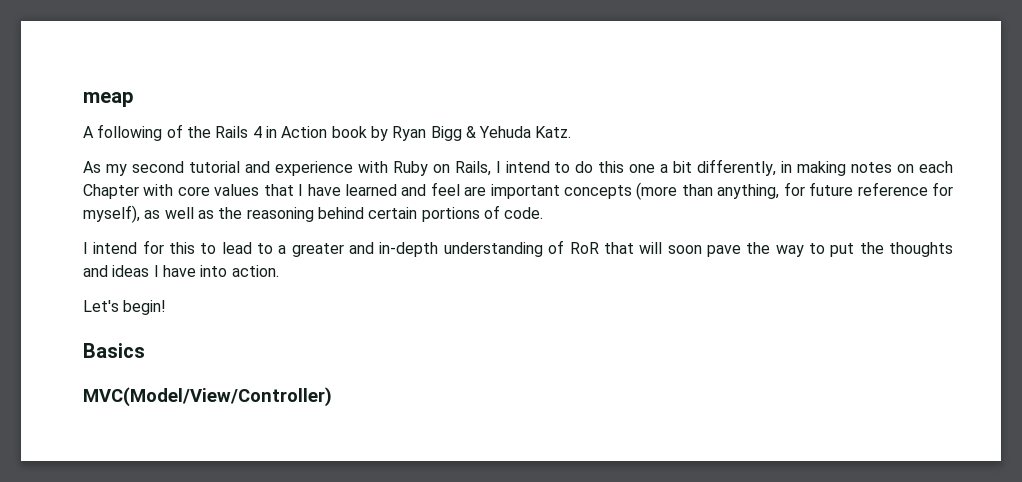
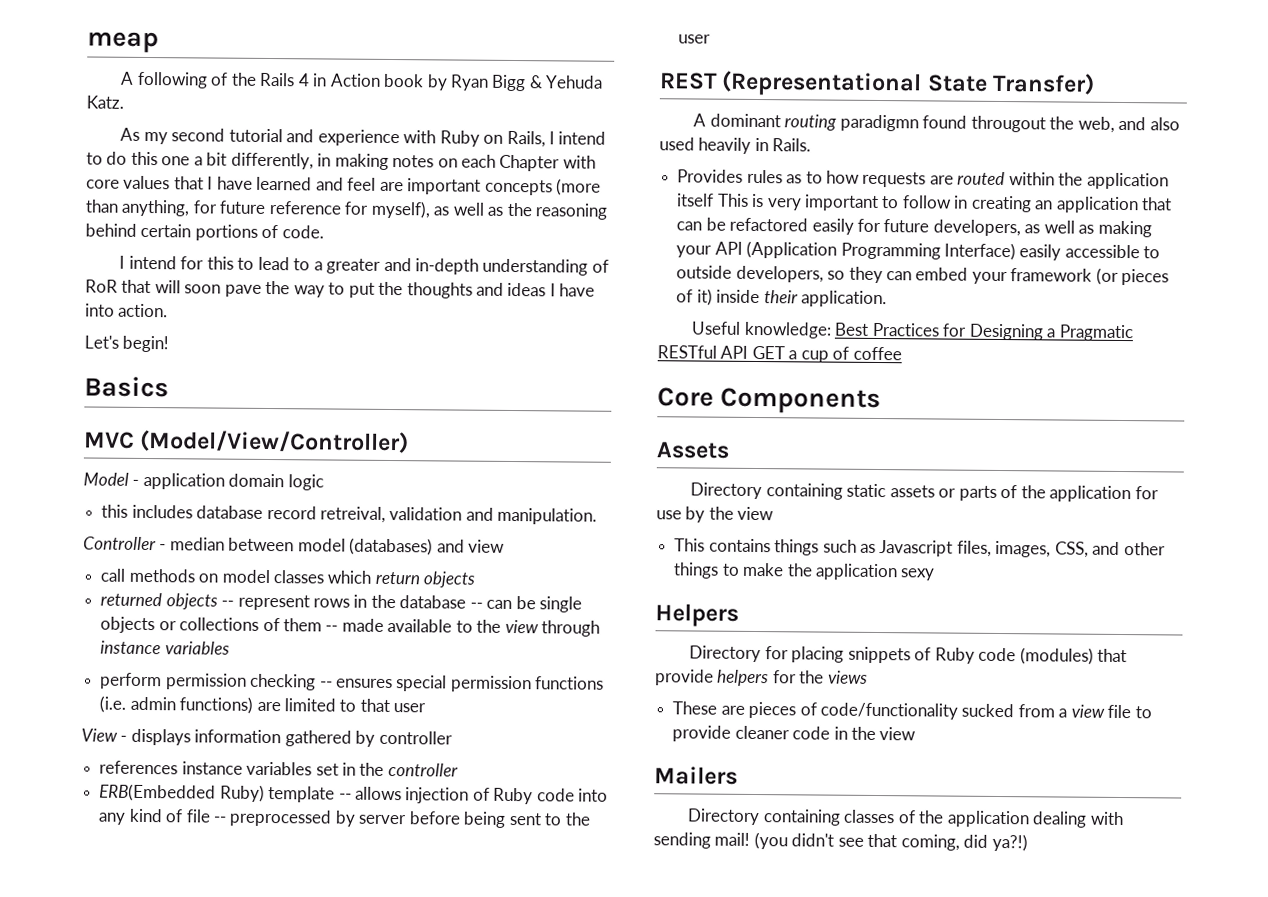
[83,387,332,407] MVC(Model/View/Controller) -> [83,429,410,454] [83,472,324,491] [101,504,598,525] [83,536,506,556] [100,568,476,588] [100,592,583,613] [100,616,601,637] [100,640,230,655] [100,672,605,693] [99,695,427,714] [81,728,453,747] [99,760,459,777] [99,783,609,805] [98,808,591,828] [678,34,712,44] [659,70,1096,97] [693,113,1180,133] [659,137,812,154] [677,169,1169,190] [676,193,1173,214] [676,217,1152,238] [676,240,1161,261] [676,265,1170,286] [676,288,887,308] [691,321,1134,342] [657,345,902,363] [657,387,882,415] [656,441,730,459] [690,482,1159,503] [656,506,775,523] [674,538,1166,558] [673,562,936,581] [655,603,739,627] [689,645,1128,665] [655,669,868,687] [672,701,1152,720] [672,725,917,742] [654,766,738,785] [687,808,1124,828] [653,831,1028,852] MVC (Model/View/Controller) // Model - application domain logic // this includes database record retreival, validation and manipulation. // Controller - median between model (databases) and view // call methods on model classes which return objects // returned objects -- represent rows in the database -- can be single objects or collections of them -- made available to the view through instance variables // perform permission checking -- ensures special permission functions (i.e. admin functions) are limited to that user // View - displays information gathered by controller // references instance variables set in the controller // ERB(Embedded Ruby) template -- allows injection of Ruby code into any kind of file -- preprocessed by server before being sent to the user // REST (Representational State Transfer) // A dominant routing paradigmn found througout the web, and also used heavily in Rails. // Provides rules as to how requests are routed within the application itself This is very important to follow in creating an application that can be refactored easily for future developers, as well as making your API (Application Programming Interface) easily accessible to outside developers, so they can embed your framework (or pieces of it) inside their application. // Useful knowledge: Best Practices for Designing a Pragmatic RESTful API GET a cup of coffee // Core Components // Assets // Directory containing static assets or parts of the application for use by the view // This contains things such as Javascript files, images, CSS, and other things to make the application sexy // Helpers // Directory for placing snippets of Ruby code (modules) that provide helpers for the views // These are pieces of code/functionality sucked from a view file to provide cleaner code in the view // Mailers // Directory containing classes of the application dealing with sending mail! (you didn't see that coming, did ya?!)

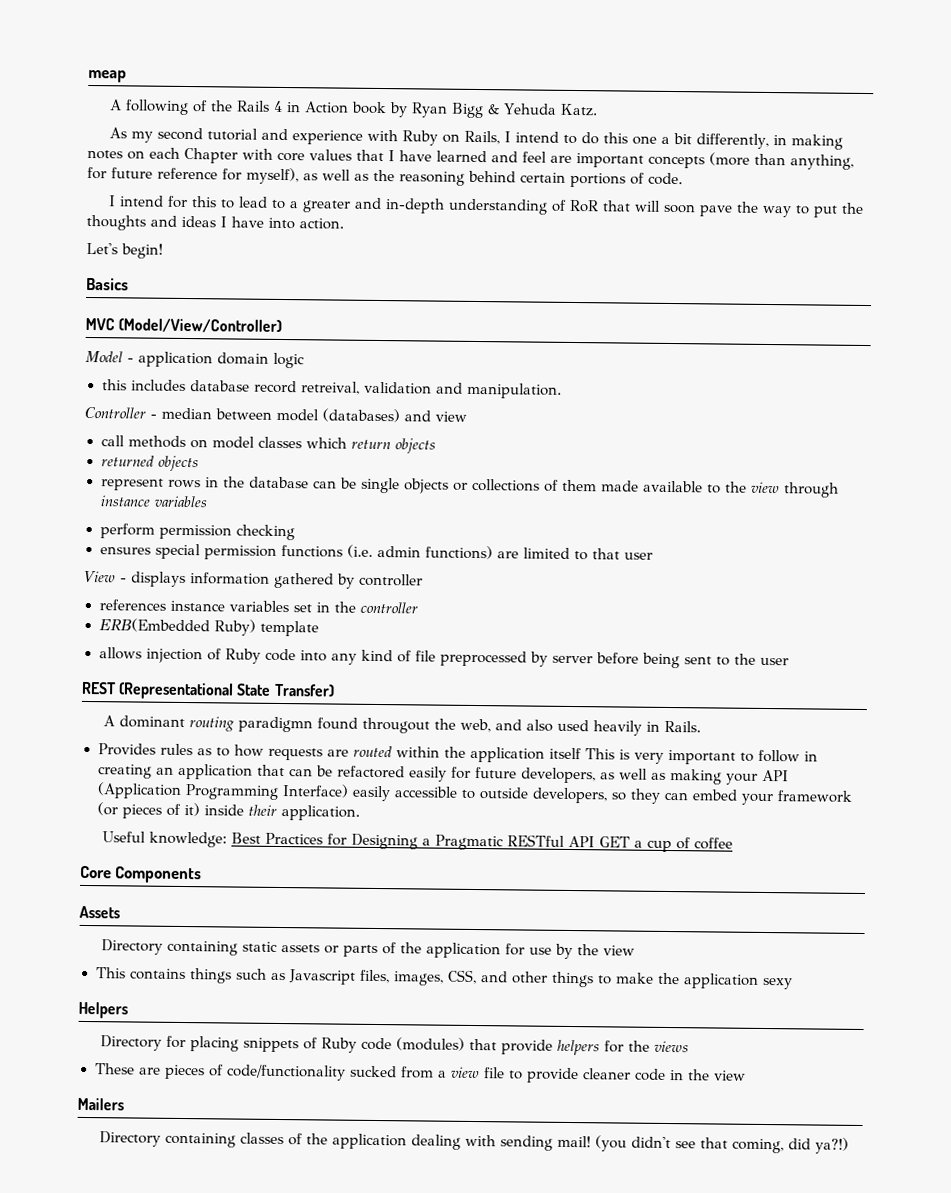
[221,600,235,607] -- -> (199, 463) //
[469,602,483,609] -- -> (309, 482) none
[325,625,339,632] -- -> (597, 485) none
[319,681,333,688] -- -> (295, 532) //
[338,793,352,800] -- -> (319, 628) //
[212,816,226,823] -- -> (436, 656) none

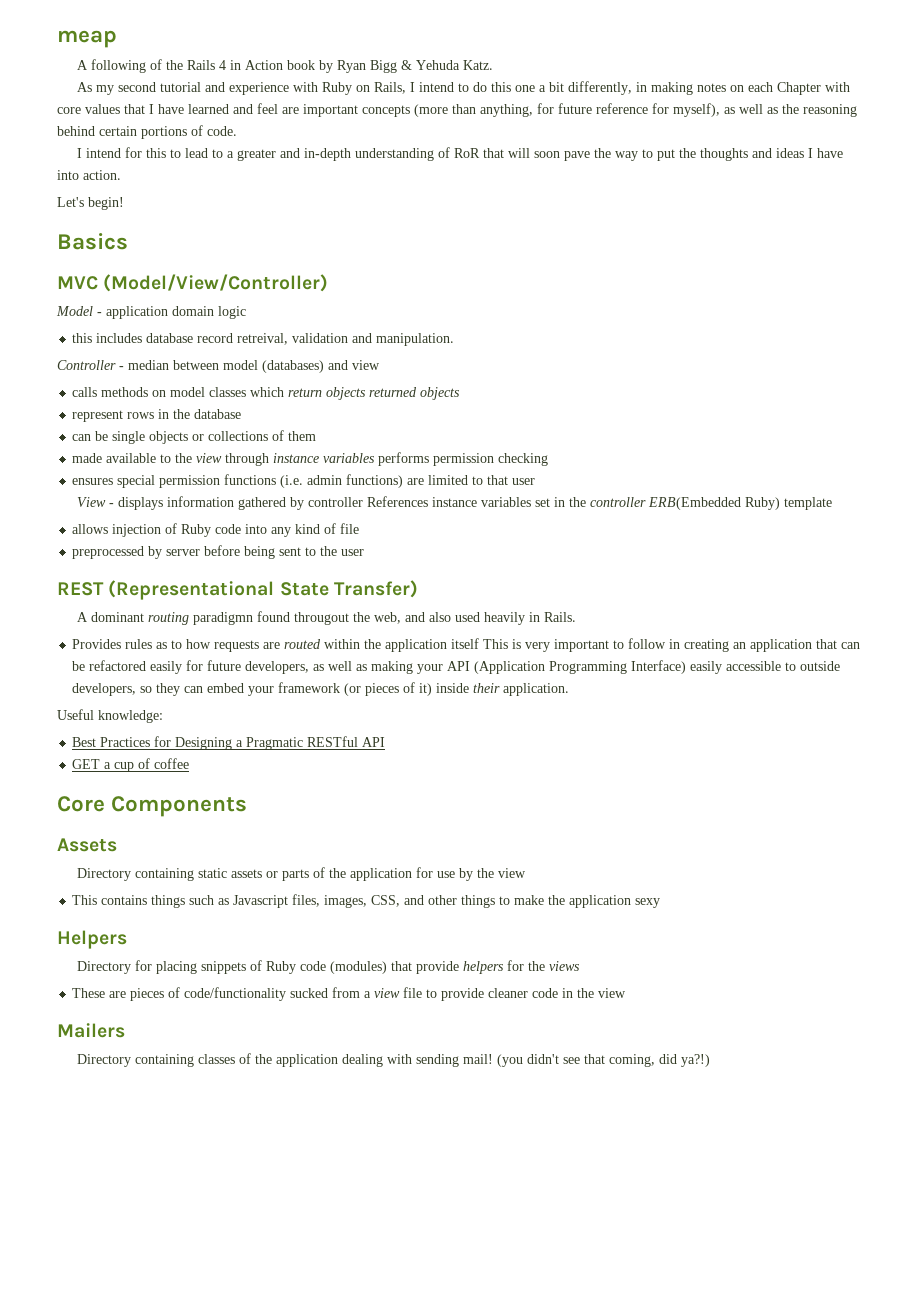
[100,435,125,447] call -> [72,387,98,397] calls
(436, 446) // -> (367, 393) none
(309, 482) none -> (242, 414) //
(597, 485) none -> (317, 436) //
[99,523,155,539] // perform -> [378,452,430,466] performs
[98,599,166,611] // references -> [367,496,429,507] References
(418, 607) // -> (647, 502) none
(436, 656) none -> (360, 528) //
(227, 839) none -> (163, 716) //
(595, 841) none -> (386, 742) //

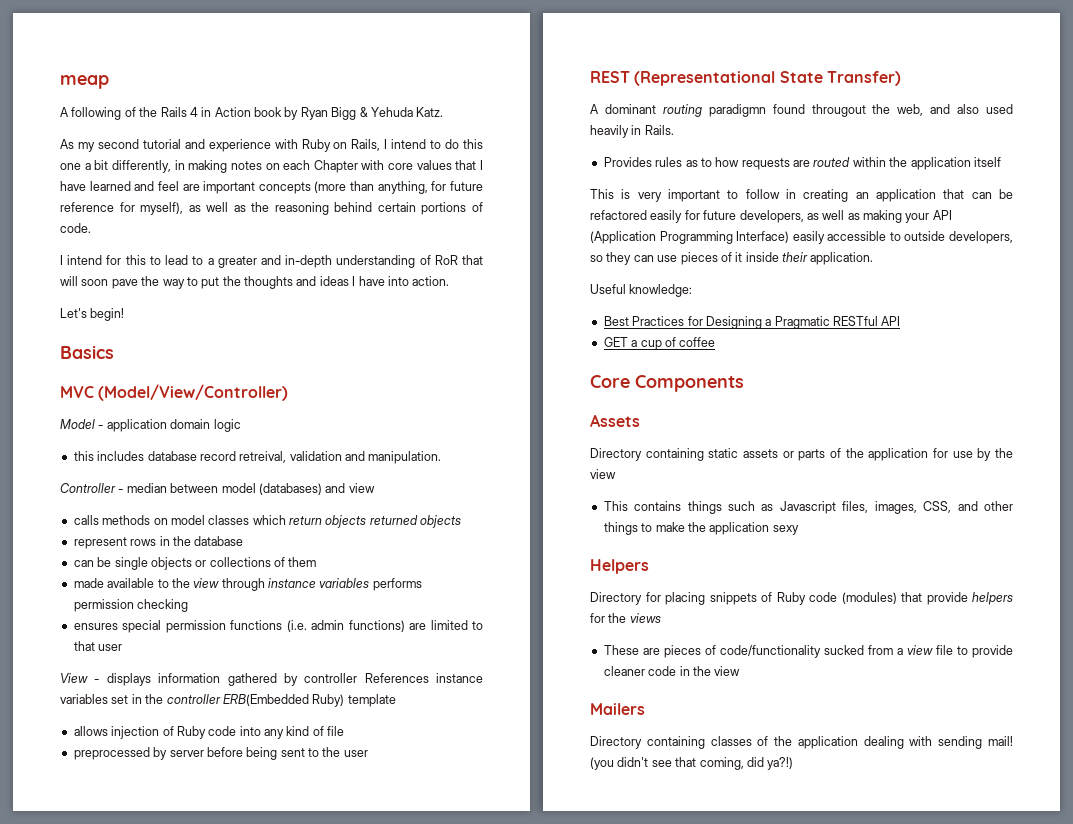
(480, 643) none -> (1001, 162) //
[207,682,433,696] embed your framework (or pieces of it) -> [657,252,743,265] use pieces of it

